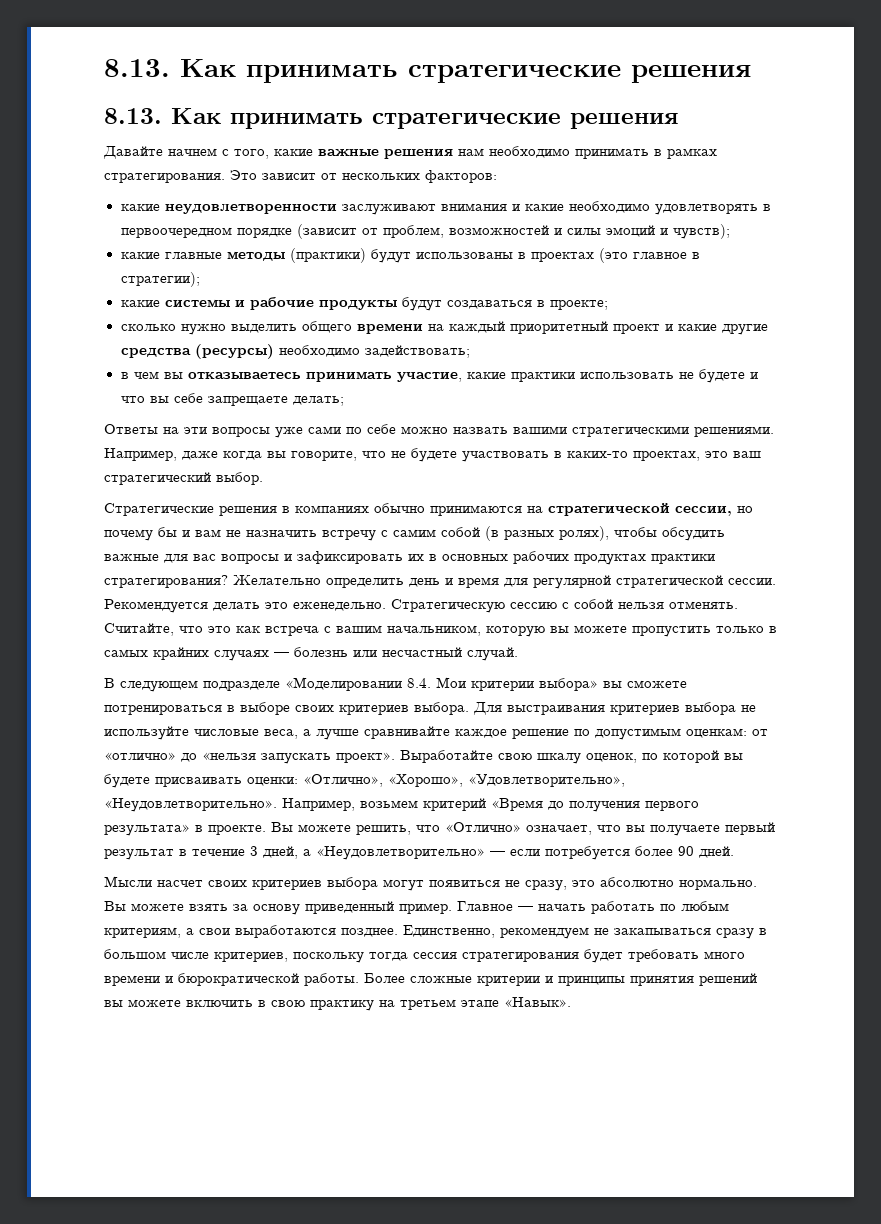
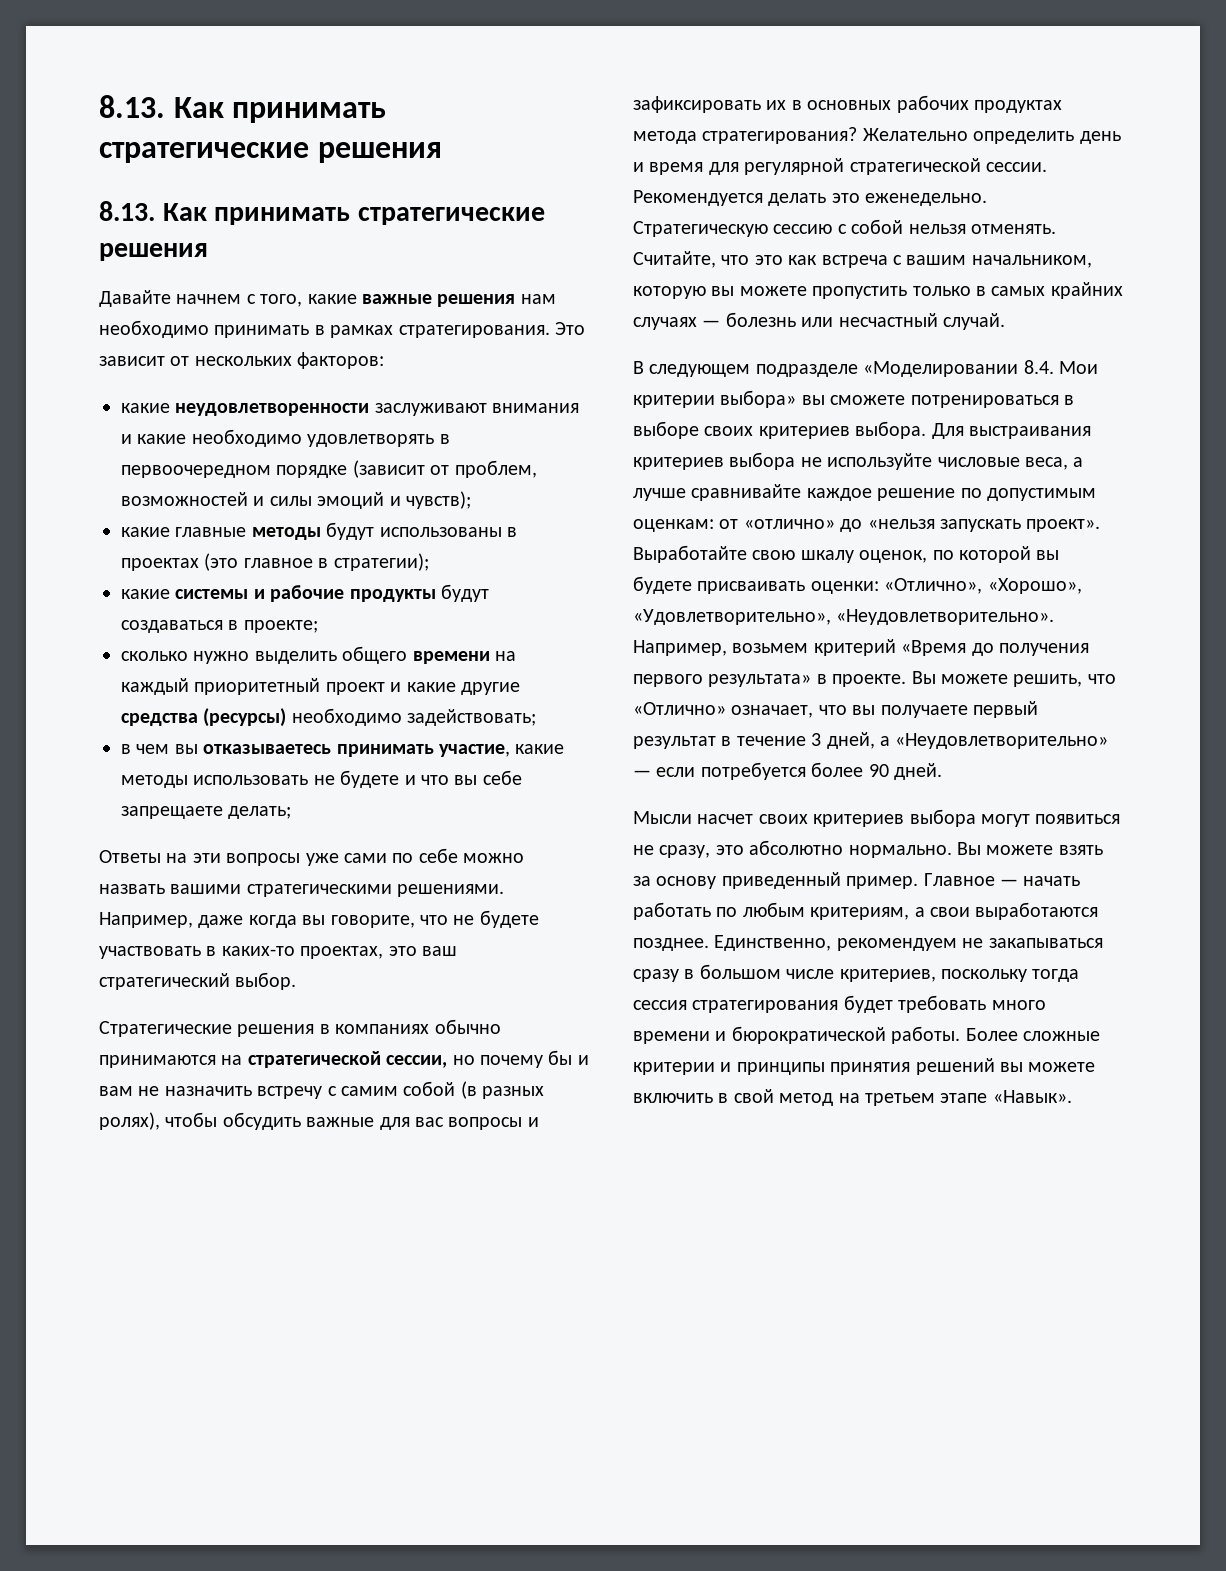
[289,248,366,263] (практики) -> (321, 533) none
[510,372,575,382] практики -> [121,775,188,788] методы
[651,554,715,564] практики -> [633,131,697,144] метода
[271,1000,374,1011] свою практику -> [733,1089,834,1106] свой метод

